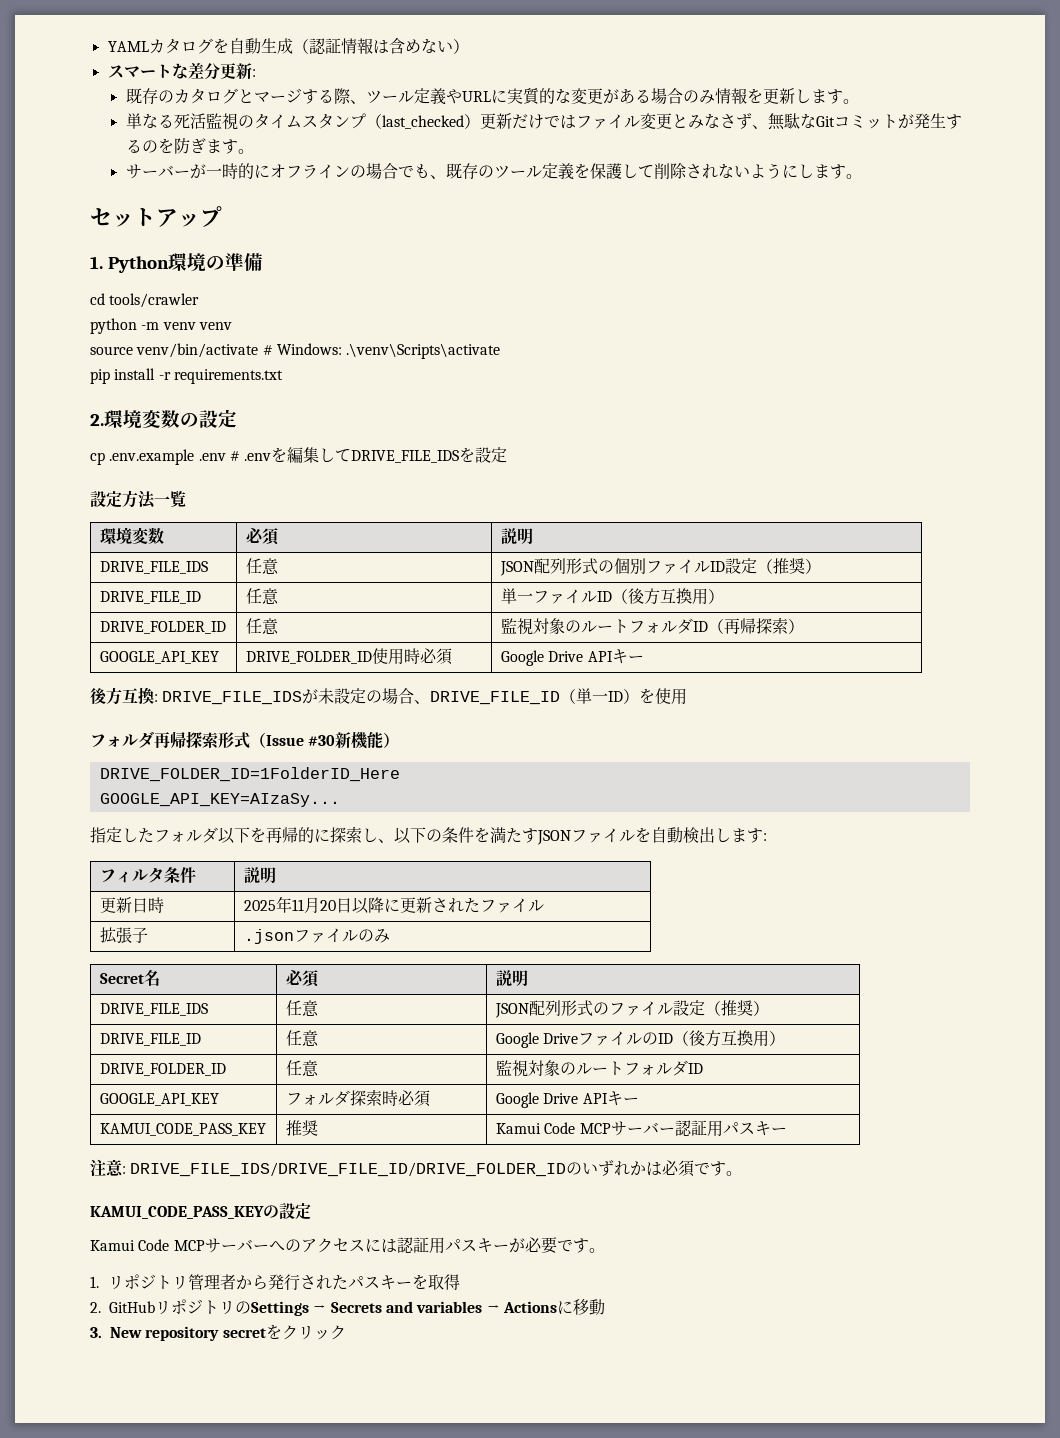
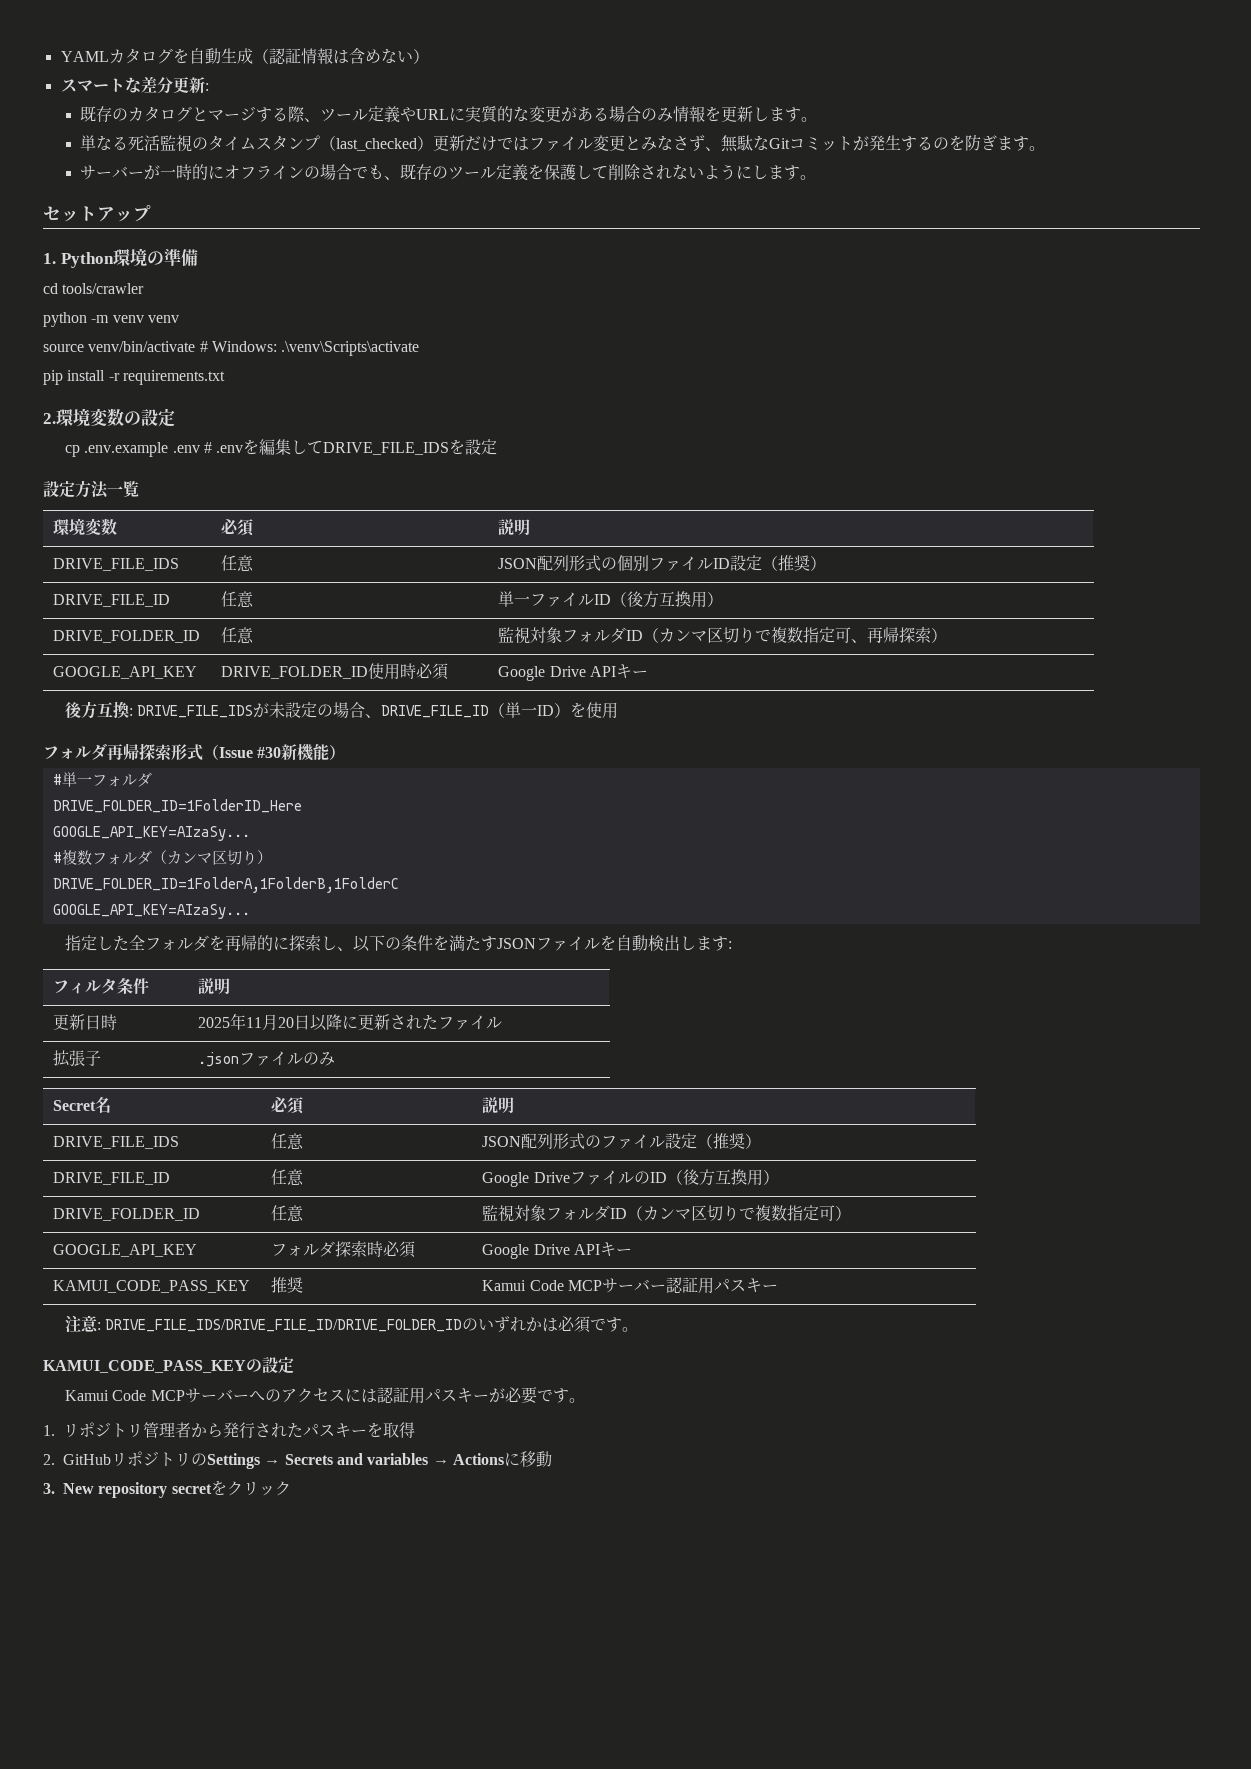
[564,618,724,634] のルートフォルダID（ -> [562,627,868,643] フォルダID（カンマ区切りで複数指定可、
[99,767,400,782] DRIVE_FOLDER_ID=1FolderID_Here -> [52,772,152,787] [52,799,302,813] [52,826,250,841] [52,849,272,865] [52,877,399,893] #単一フォルダ // DRIVE_FOLDER_ID=1FolderID_Here // GOOGLE_API_KEY=AIzaSy... // #複数フォルダ（カンマ区切り） // DRIVE_FOLDER_ID=1FolderA,1FolderB,1FolderC
[154,827,250,844] フォルダ以下 -> [128,935,209,951] 全フォルダ
[559,1060,703,1076] のルートフォルダID -> [546,1205,852,1221] フォルダID（カンマ区切りで複数指定可）

